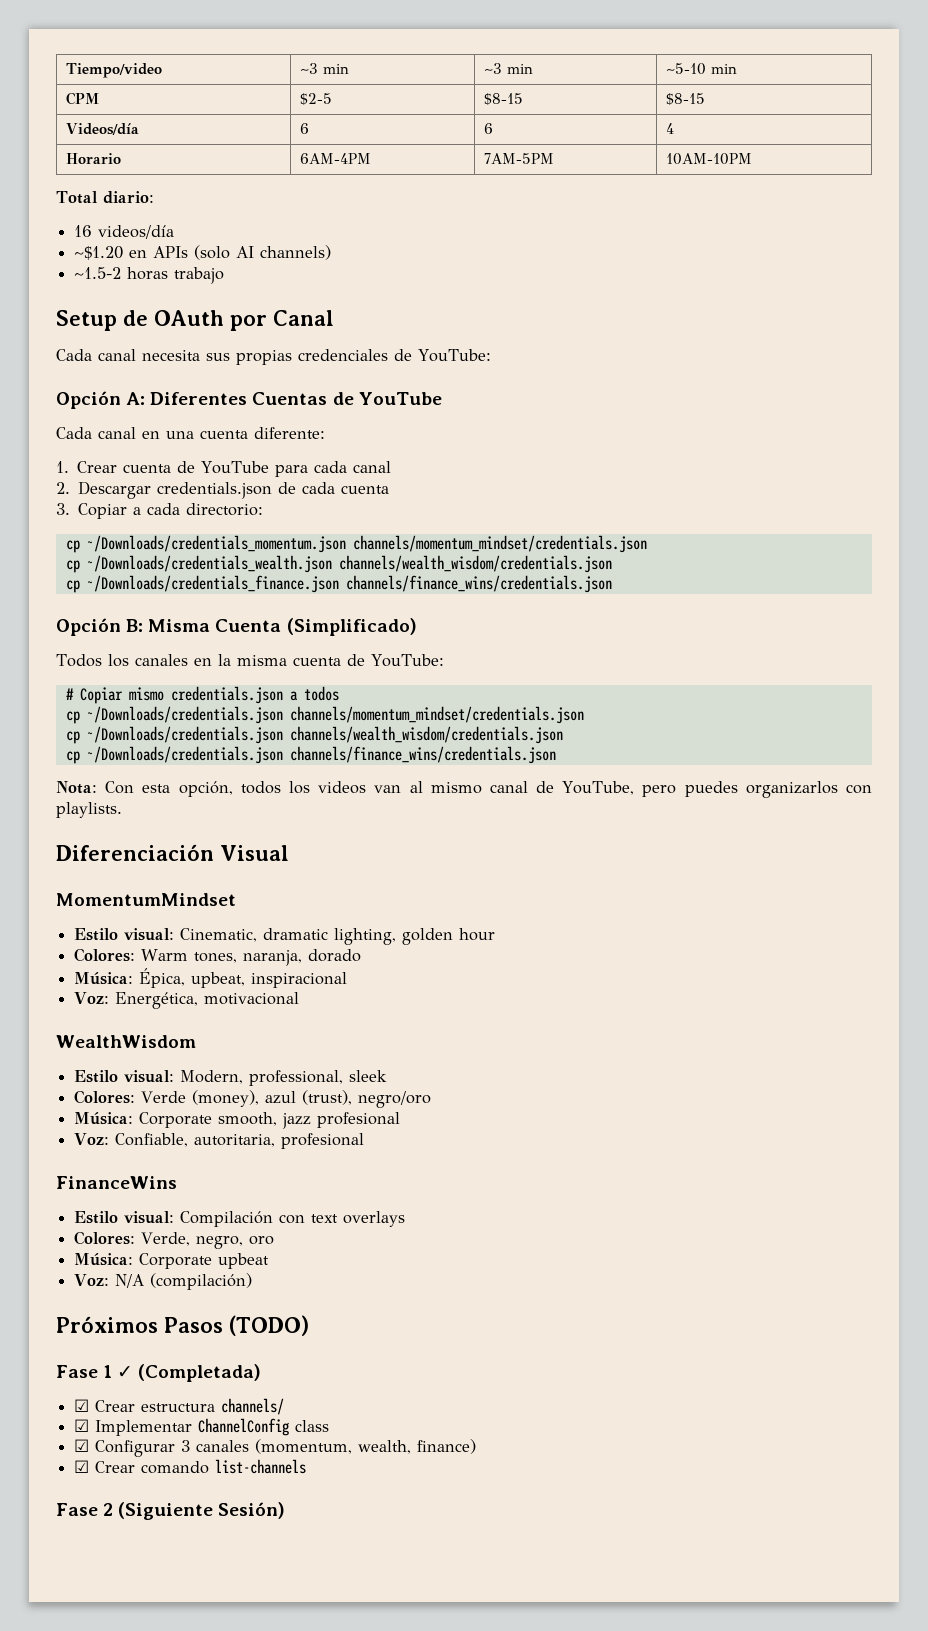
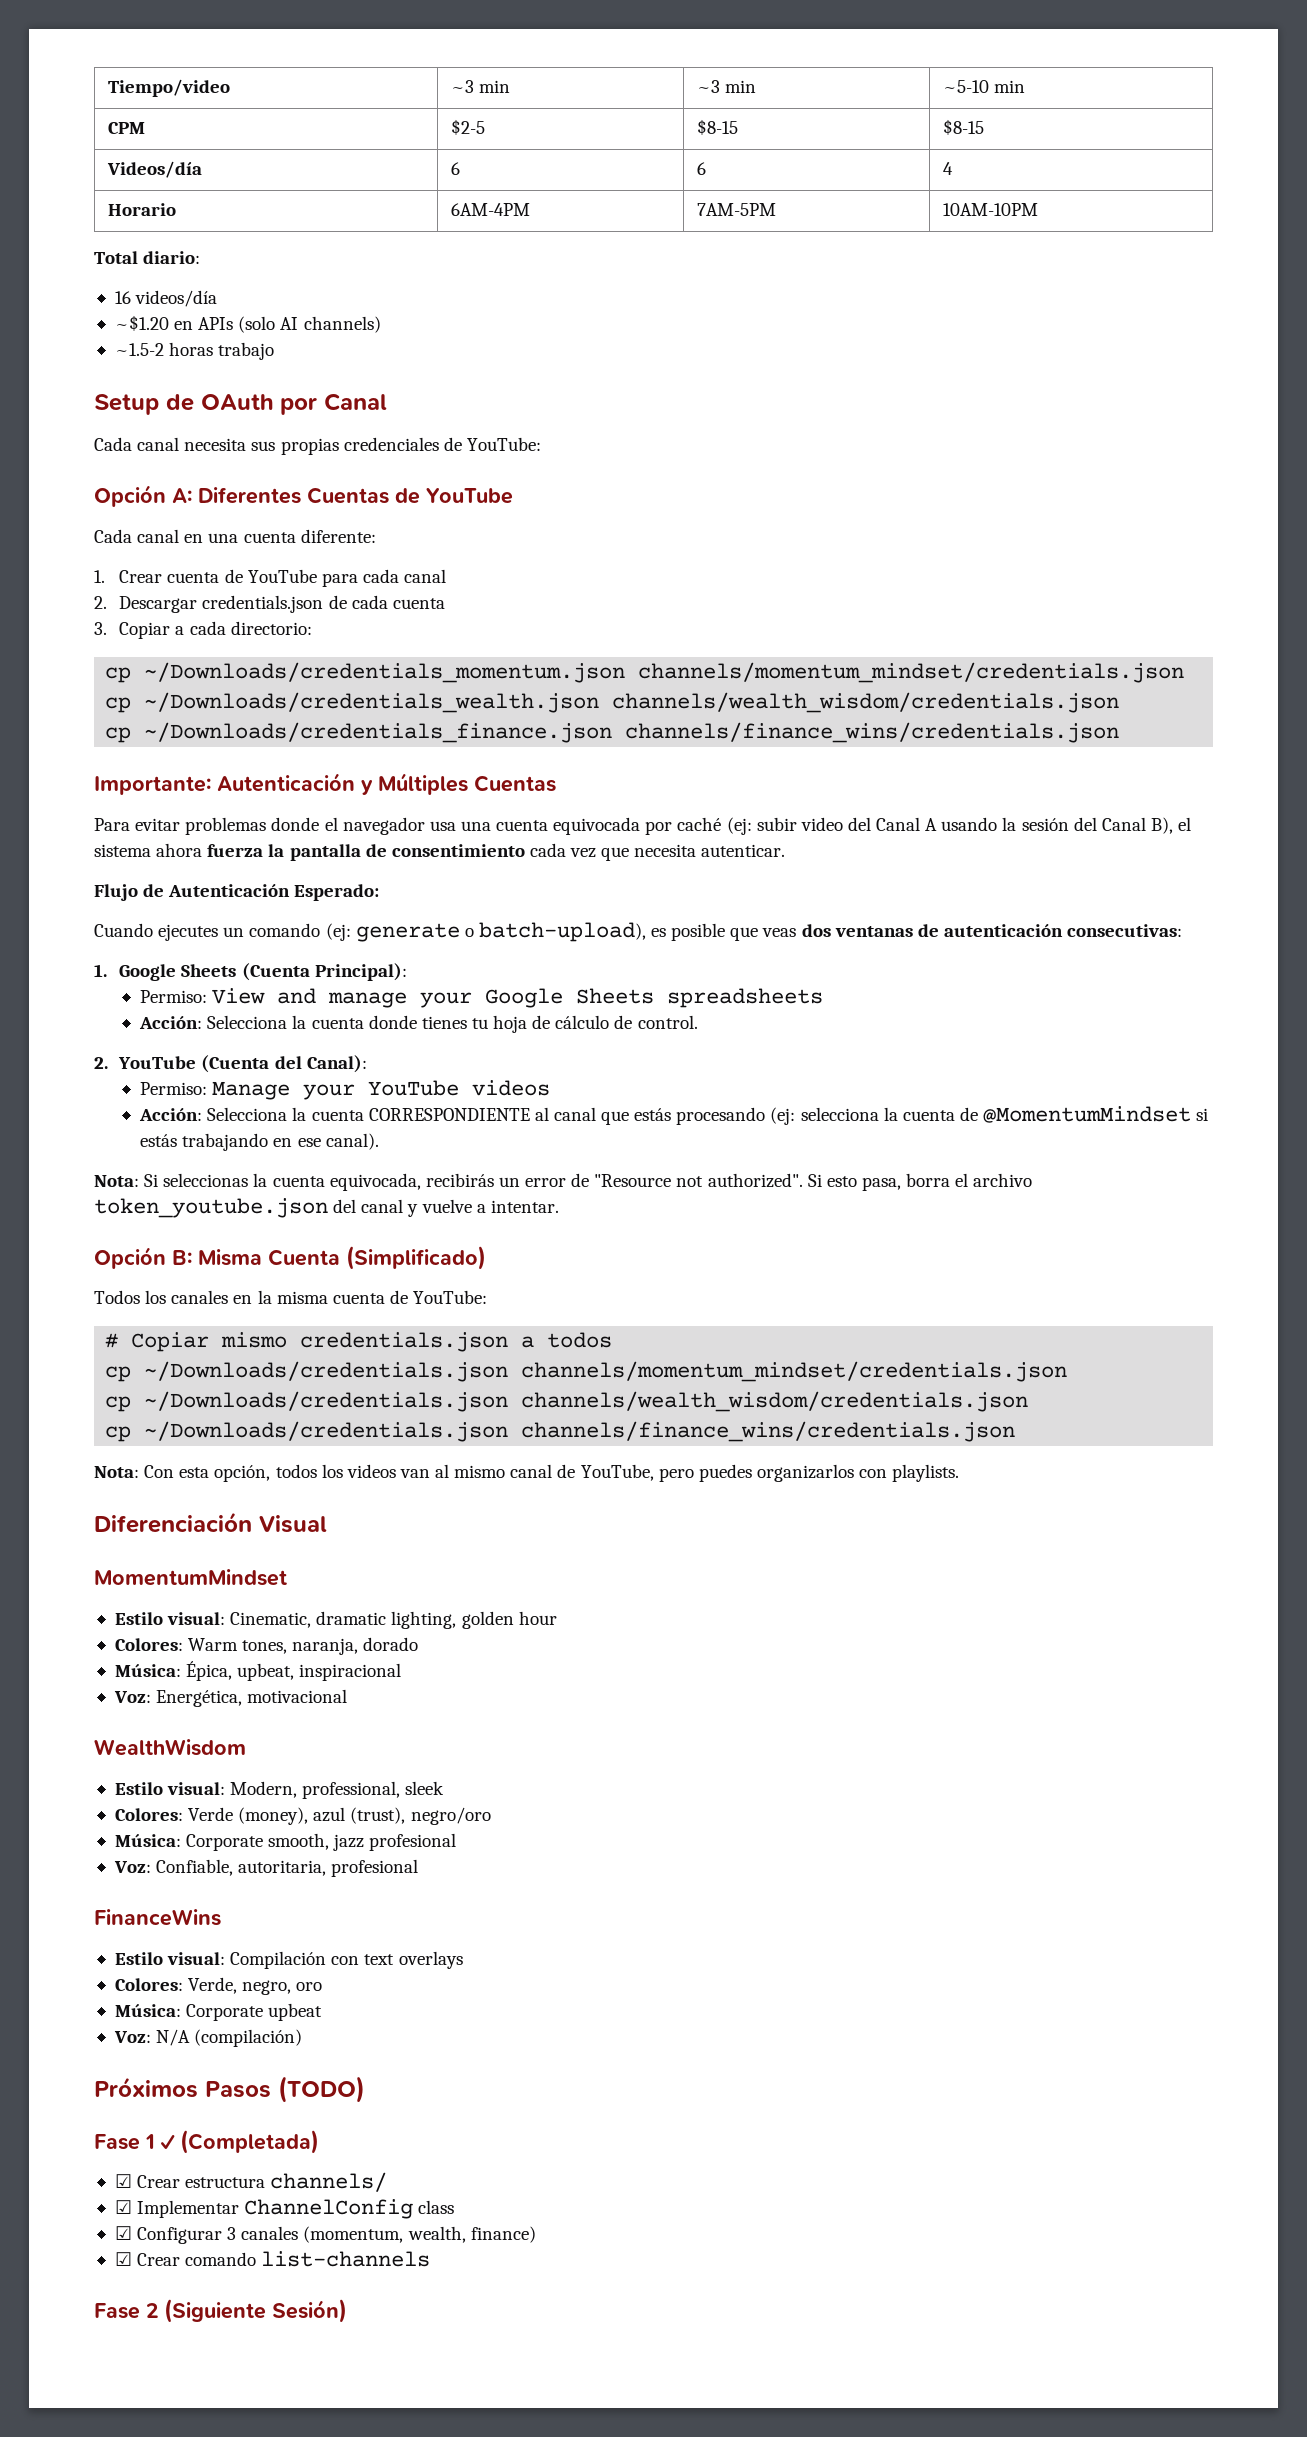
(612, 584) none -> [94,773,556,795] [94,817,1192,835] [94,843,786,861] [94,884,380,901] [94,922,1183,942] [94,963,407,981] [140,988,824,1008] [139,1015,698,1033] [94,1055,367,1073] [140,1080,551,1100] [139,1106,1209,1125] [140,1133,379,1151] [94,1173,1033,1191] [94,1198,559,1218] // Importante: Autenticación y Múltiples Cuentas // Para evitar problemas donde el navegador usa una cuenta equivocada por caché (ej: subir video del Canal A usando la sesión del Canal B), el sistema ahora fuerza la pantalla de consentimiento cada vez que necesita autenticar. // Flujo de Autenticación Esperado: // Cuando ejecutes un comando (ej: generate o batch-upload), es posible que veas dos ventanas de autenticación consecutivas: // 1. Google Sheets (Cuenta Principal): // Permiso: View and manage your Google Sheets spreadsheets // Acción: Selecciona la cuenta donde tienes tu hoja de cálculo de control. // 2. YouTube (Cuenta del Canal): // Permiso: Manage your YouTube videos // Acción: Selecciona la cuenta CORRESPONDIENTE al canal que estás procesando (ej: selecciona la cuenta de @MomentumMindset si estás trabajando en ese canal). // Nota: Si seleccionas la cuenta equivocada, recibirás un error de "Resource not authorized". Si esto pasa, borra el archivo token_youtube.json del canal y vuelve a intentar.

